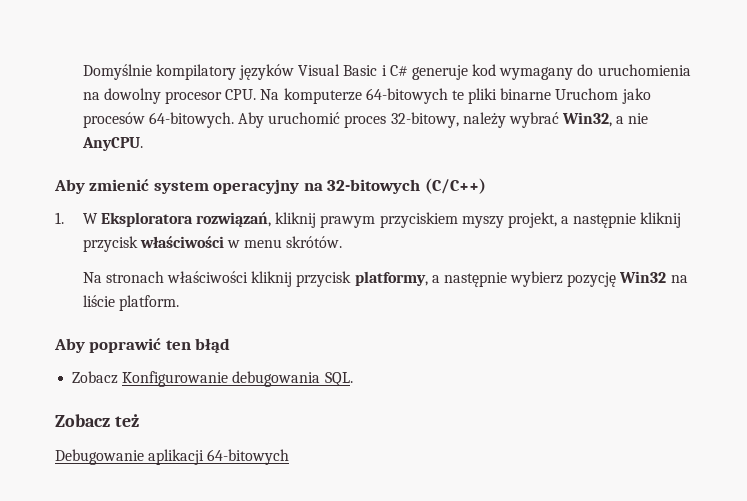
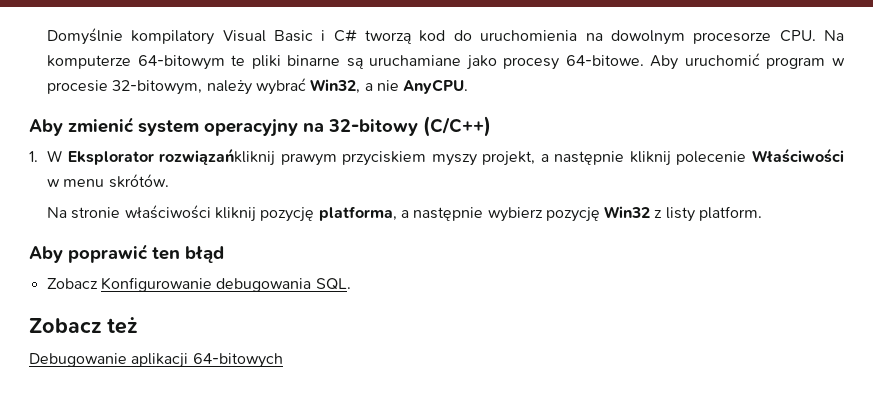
[238,64,294,80] języków -> (215, 37) none
[411,64,574,80] generuje kod wymagany -> [365,30,446,44] tworzą kod
[103,88,222,104] dowolny procesor -> [610,30,772,45] dowolnym procesorze
[365,88,448,104] 64-bitowych -> [137,55,225,70] 64-bitowym
[555,88,651,104] [82,112,459,128] Uruchom jako procesów 64-bitowych. Aby uruchomić proces 32-bitowy, -> [346,53,845,70] [46,80,203,95] są uruchamiane jako procesy 64-bitowe. Aby uruchomić program w procesie 32-bitowym,
[327,179,421,194] 32-bitowych -> [328,119,418,136] 32-bitowy
[100,212,317,228] Eksploratora rozwiązań, kliknij -> [67,148,276,166] Eksplorator rozwiązańkliknij
[82,236,224,252] przycisk właściwości -> [676,148,844,165] polecenie Właściwości
[105,271,164,283] stronach -> [71,207,121,219] stronie
[296,271,428,287] przycisk platformy, -> [260,206,397,222] pozycję platforma,
[670,275,688,283] [82,295,115,307] na liście -> [654,207,695,222] z listy

